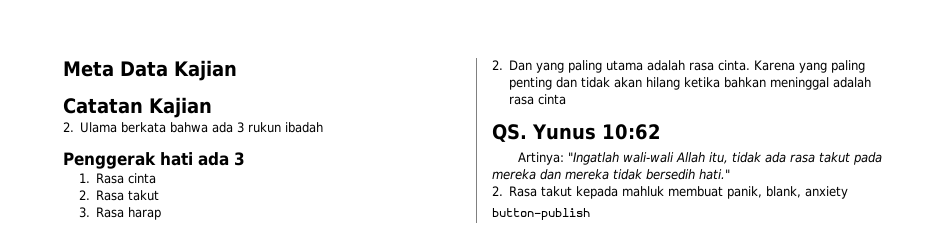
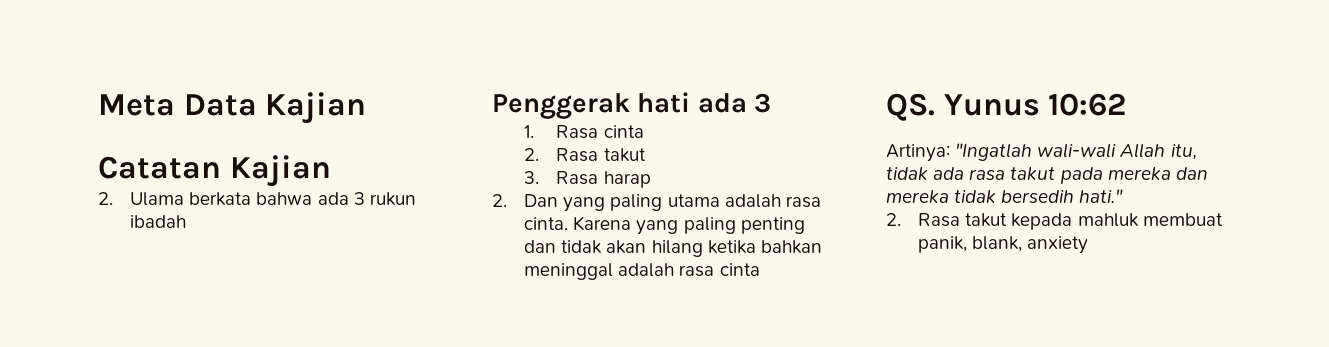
[492,208,590,220] // button-publish -> (1089, 245) none

